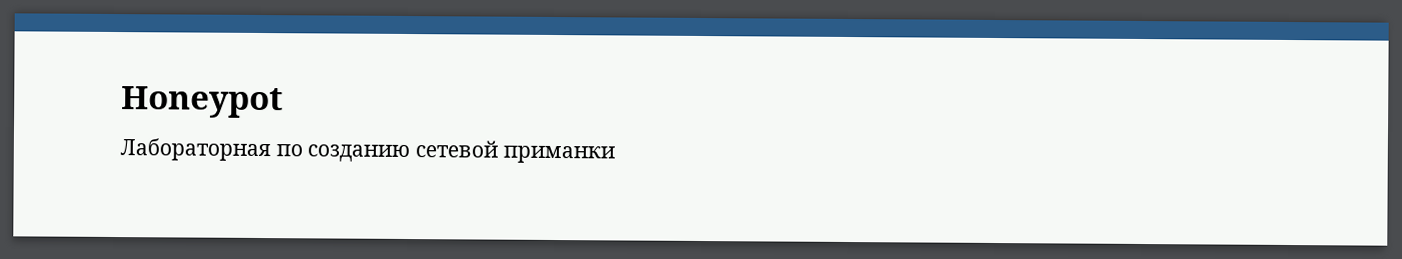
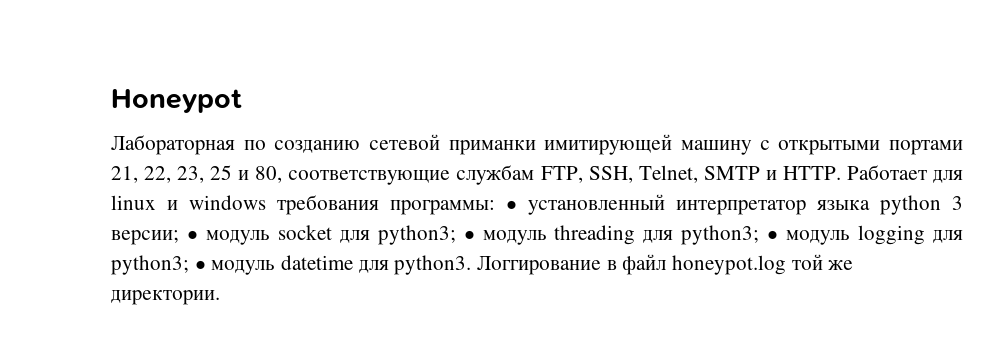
(615, 154) none -> [544,134,963,155] [111,165,964,185] [111,194,963,215] [111,225,964,245] [111,254,854,275] [111,290,220,305] имитирующей машину с открытыми портами 21, 22, 23, 25 и 80, соответствующие службам FTP, SSH, Telnet, SMTP и HTTP. Работает для linux и windows требования программы: • установленный интерпретатор языка python 3 версии; • модуль socket для python3; • модуль threading для python3; • модуль logging для python3; • модуль datetime для python3. Логгирование в файл honeypot.log той же директории.

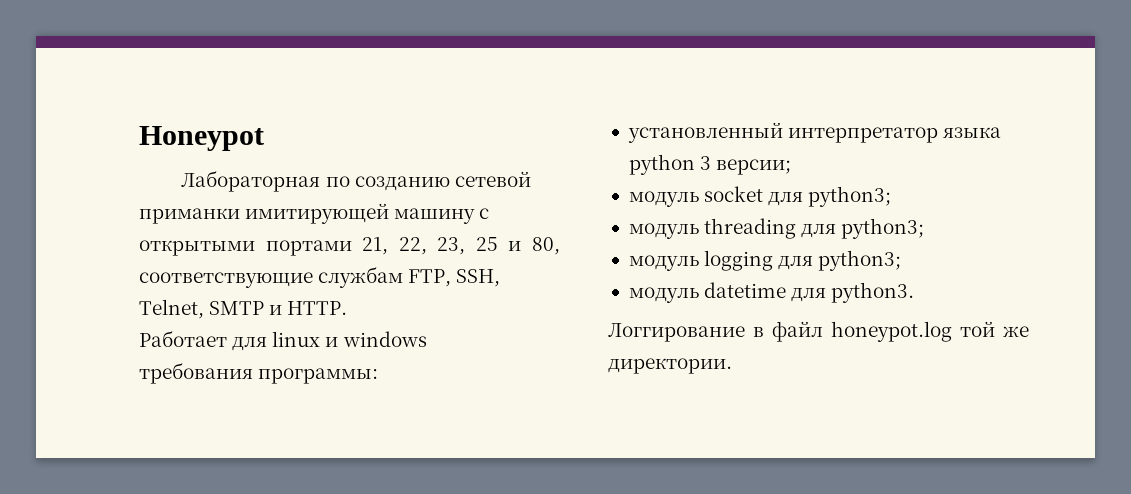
(841, 173) none -> (348, 308) //
(266, 202) none -> (427, 339) //
[506,200,517,210] • -> (379, 376) //
[186,230,198,240] • -> (792, 167) //
[463,230,475,240] • -> (892, 196) //
[767,230,779,240] • -> (925, 228) //
[194,260,206,270] • -> (902, 260) //
(472, 265) none -> (915, 292) //

